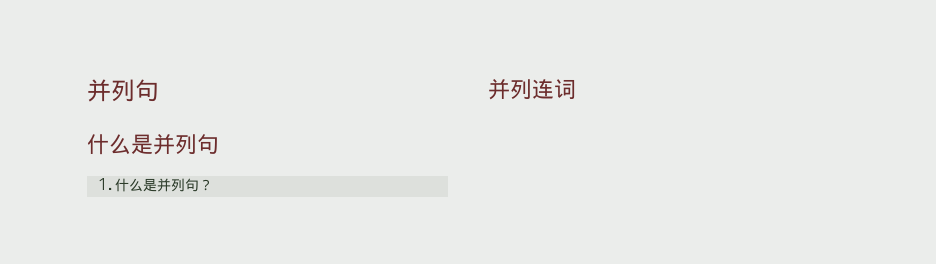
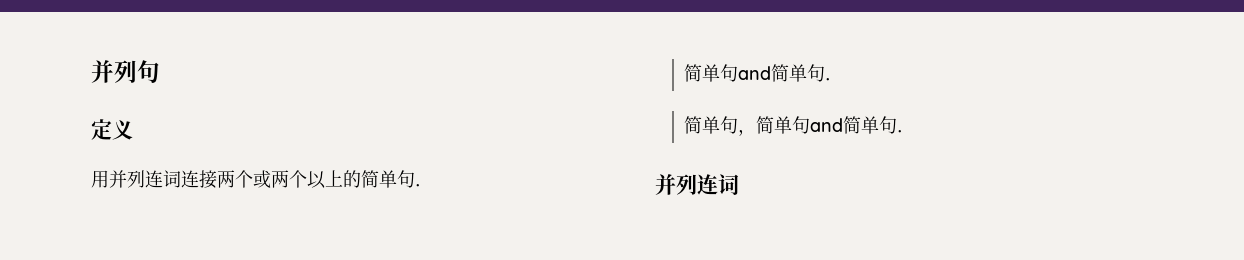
[87,79,159,102] [87,134,219,155] [97,178,214,192] 并列句 // 什么是并列句 // 1.什么是并列句？ -> [91,60,160,84] [91,119,133,140] [91,170,433,189] [684,64,844,82] [684,116,916,136] 并列句 // 定义 // 用并列连词连接两个或两个以上的简单句． // 简单句and简单句． // 简单句，简单句and简单句．

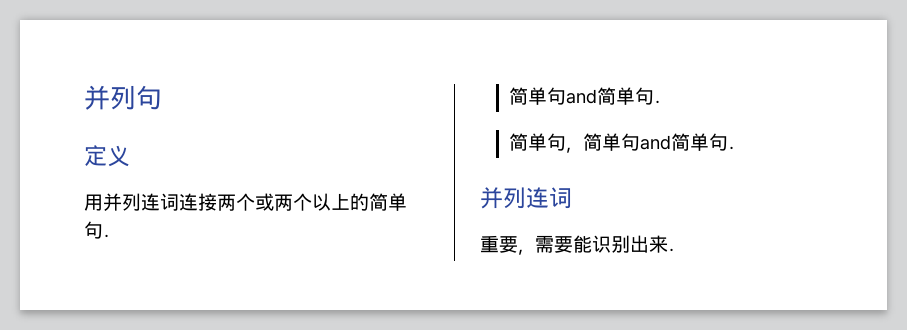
(739, 184) none -> [480,235,685,255] // 重要，需要能识别出来．

